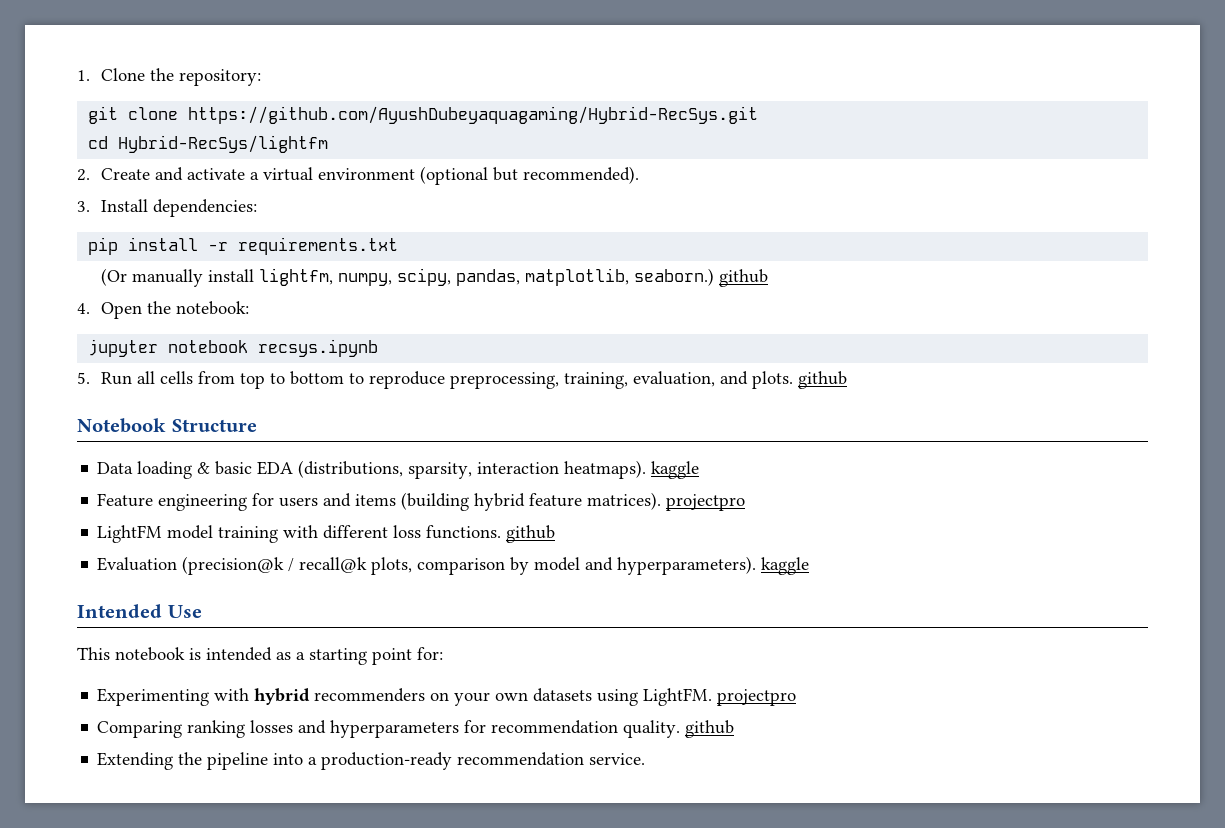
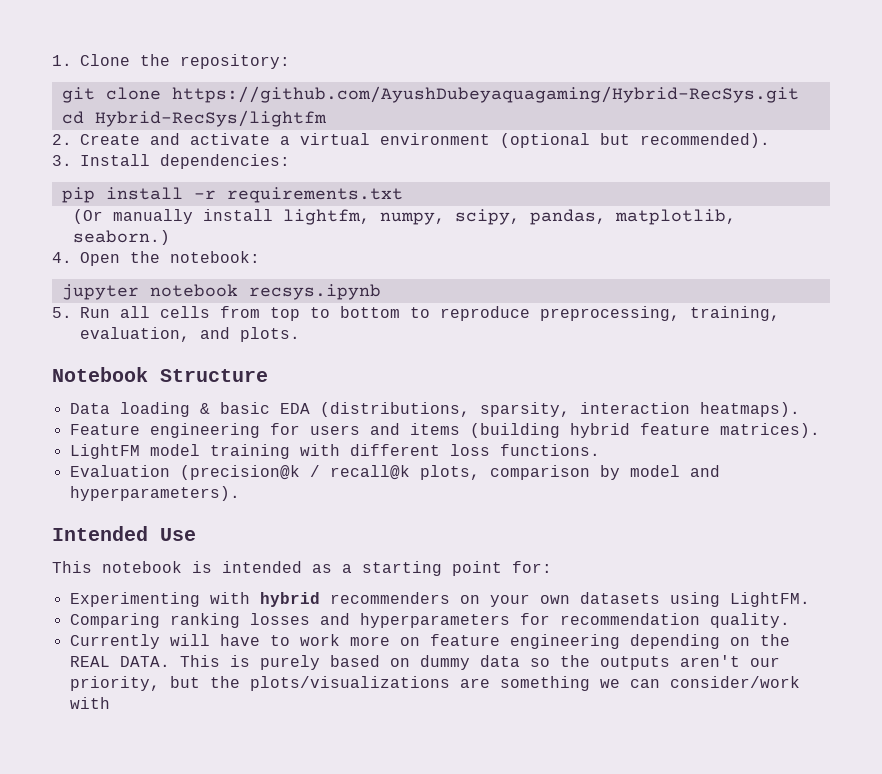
[718,269,768,287] github -> (171, 237) none
[797,371,847,389] github -> (300, 334) none
[651,461,700,479] kaggle -> (800, 409) none
[666,494,746,511] projectpro -> (820, 430) none
[506,525,556,543] github -> (600, 450) none
[761,557,810,575] kaggle -> (240, 493) none
[717,689,797,706] projectpro -> (810, 599) none
[685,720,735,738] [97,752,646,770] github // Extending the pipeline into a production-ready recommendation service. -> [69,634,790,649] [69,655,780,670] [69,676,800,691] [69,697,110,709] // Currently will have to work more on feature engineering depending on the REAL DATA. This is purely based on dummy data so the outputs aren't our priority, but the plots/visualizations are something we can consider/work with

